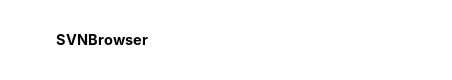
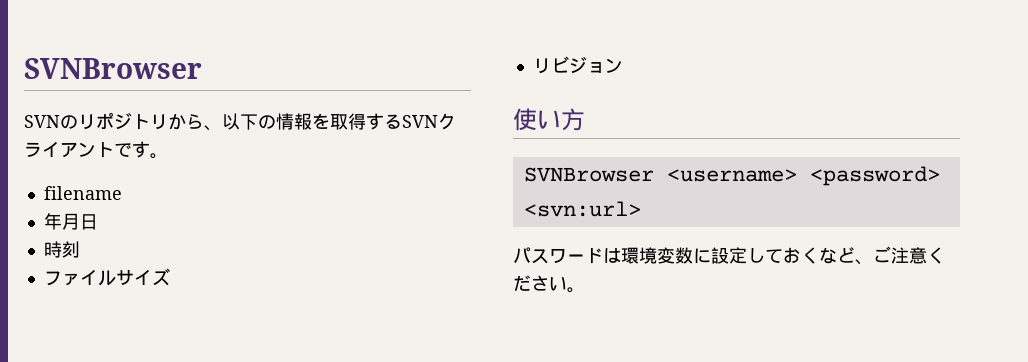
[56,34,148,45] SVNBrowser -> [24,58,202,79] [24,112,456,131] [24,141,168,159] [43,186,122,200] [43,213,98,230] [43,241,80,258] [43,268,170,286] [532,56,623,74] [513,108,585,131] [523,166,940,186] [523,201,641,217] [513,246,945,265] [513,275,585,293] SVNBrowser // SVNのリポジトリから、以下の情報を取得するSVNクライアントです。 // filename // 年月日 // 時刻 // ファイルサイズ // リビジョン // 使い方 // SVNBrowser <username> <password> <svn:url> // パスワードは環境変数に設定しておくなど、ご注意ください。

